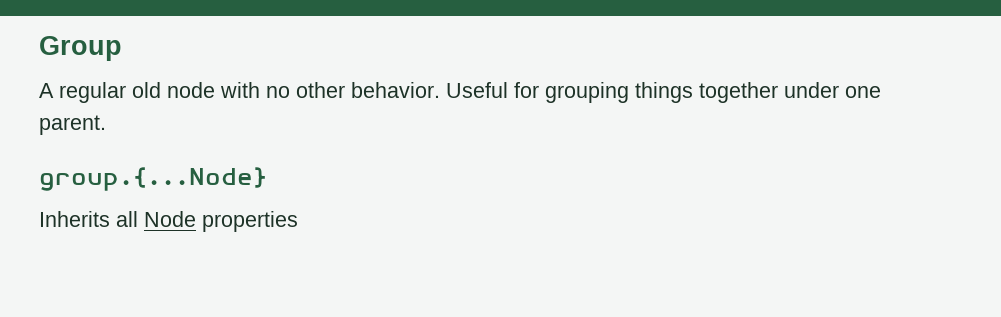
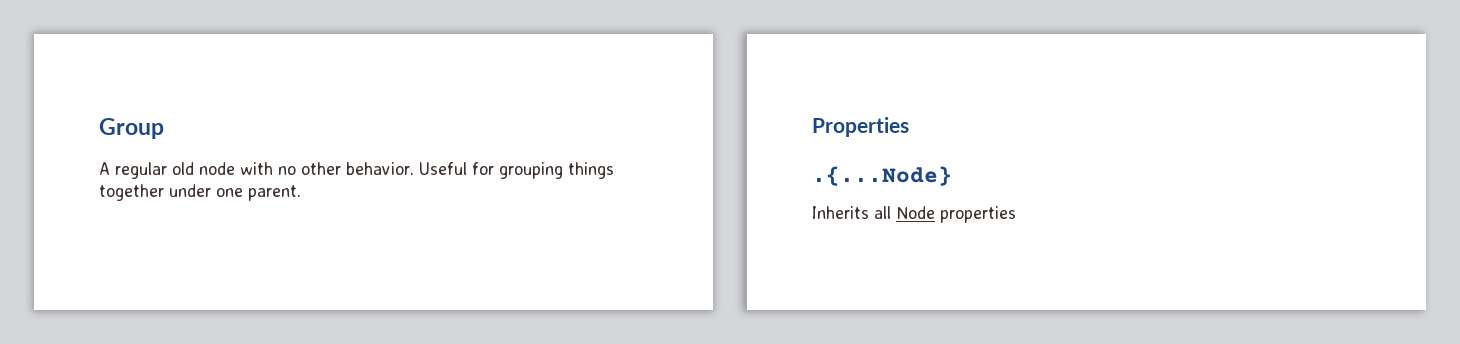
[39,167,267,191] group.{...Node} -> [812,117,909,137] [812,166,952,186] Properties // .{...Node}

